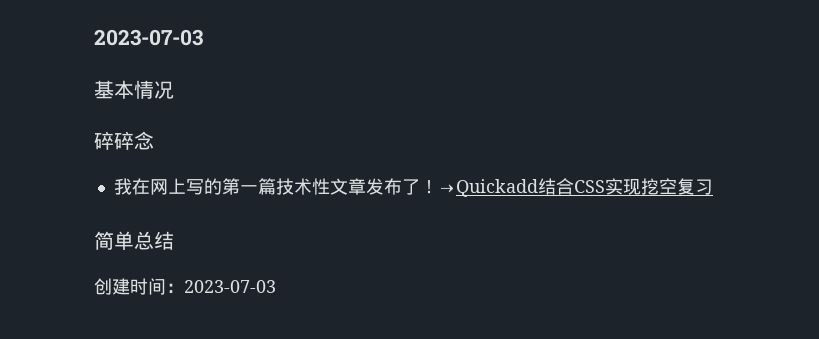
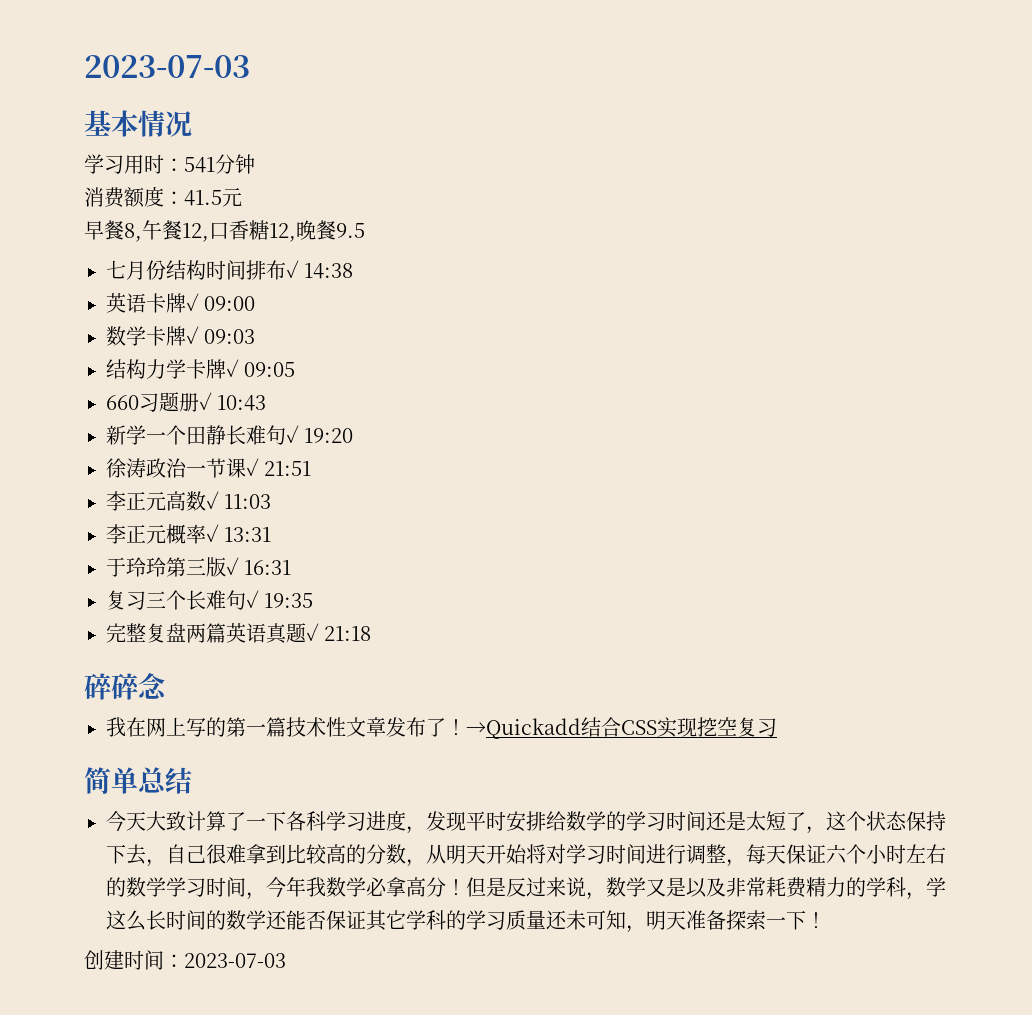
(174, 90) none -> [84,154,255,174] [84,186,242,208] [84,220,365,242] [106,260,354,280] [106,293,256,313] [106,326,256,346] [106,359,296,379] [106,392,267,412] [106,425,354,445] [106,458,312,478] [106,491,272,511] [106,524,272,544] [106,557,292,577] [106,590,314,610] [106,623,372,644] // 学习用时：541分钟 // 消费额度：41.5元 // 早餐8,午餐12,口香糖12,晚餐9.5 // 七月份结构时间排布✓ 14:38 // 英语卡牌✓ 09:00 // 数学卡牌✓ 09:03 // 结构力学卡牌✓ 09:05 // 660习题册✓ 10:43 // 新学一个田静长难句✓ 19:20 // 徐涛政治一节课✓ 21:51 // 李正元高数✓ 11:03 // 李正元概率✓ 13:31 // 于玲玲第三版✓ 16:31 // 复习三个长难句✓ 19:35 // 完整复盘两篇英语真题✓ 21:18
(174, 240) none -> [106,810,946,834] [106,844,946,867] [106,877,946,900] [106,910,826,933] // 今天大致计算了一下各科学习进度，发现平时安排给数学的学习时间还是太短了，这个状态保持下去，自己很难拿到比较高的分数，从明天开始将对学习时间进行调整，每天保证六个小时左右的数学学习时间，今年我数学必拿高分！但是反过来说，数学又是以及非常耗费精力的学科，学这么长时间的数学还能否保证其它学科的学习质量还未可知，明天准备探索一下！

